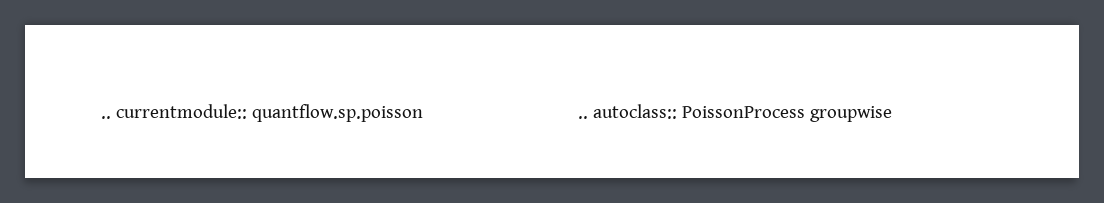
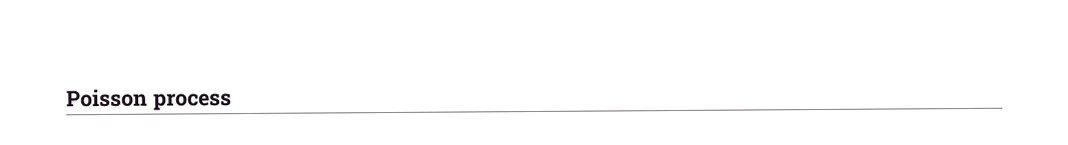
[101,104,423,122] [578,104,892,122] .. currentmodule:: quantflow.sp.poisson // .. autoclass:: PoissonProcess groupwise -> [66,88,232,111] Poisson process

